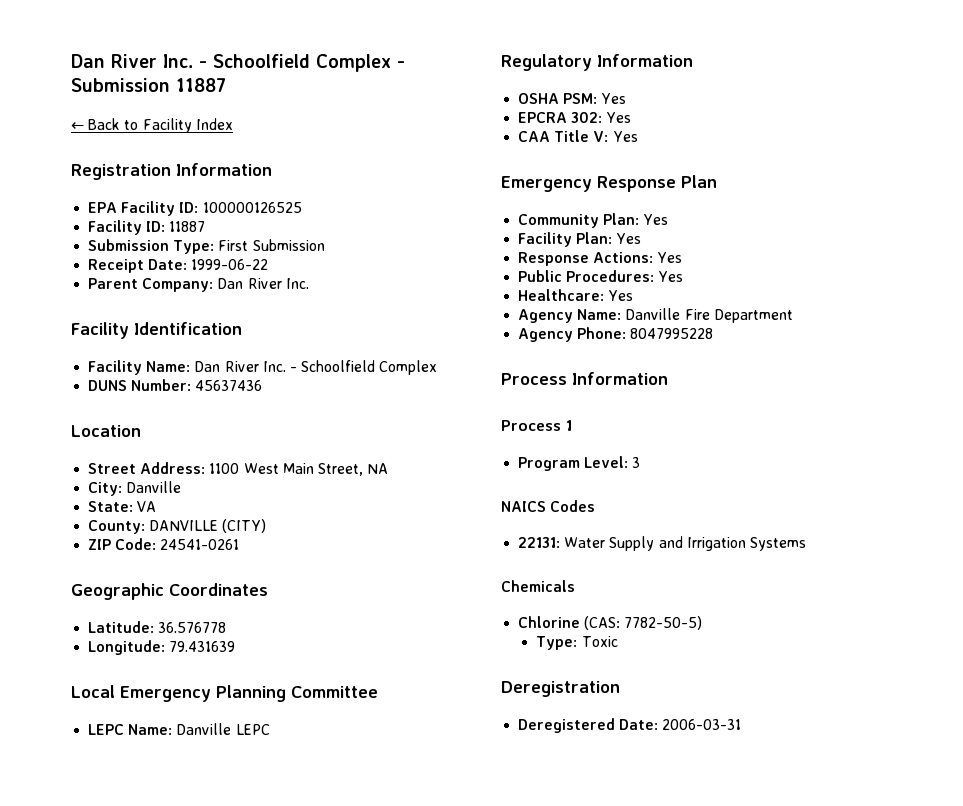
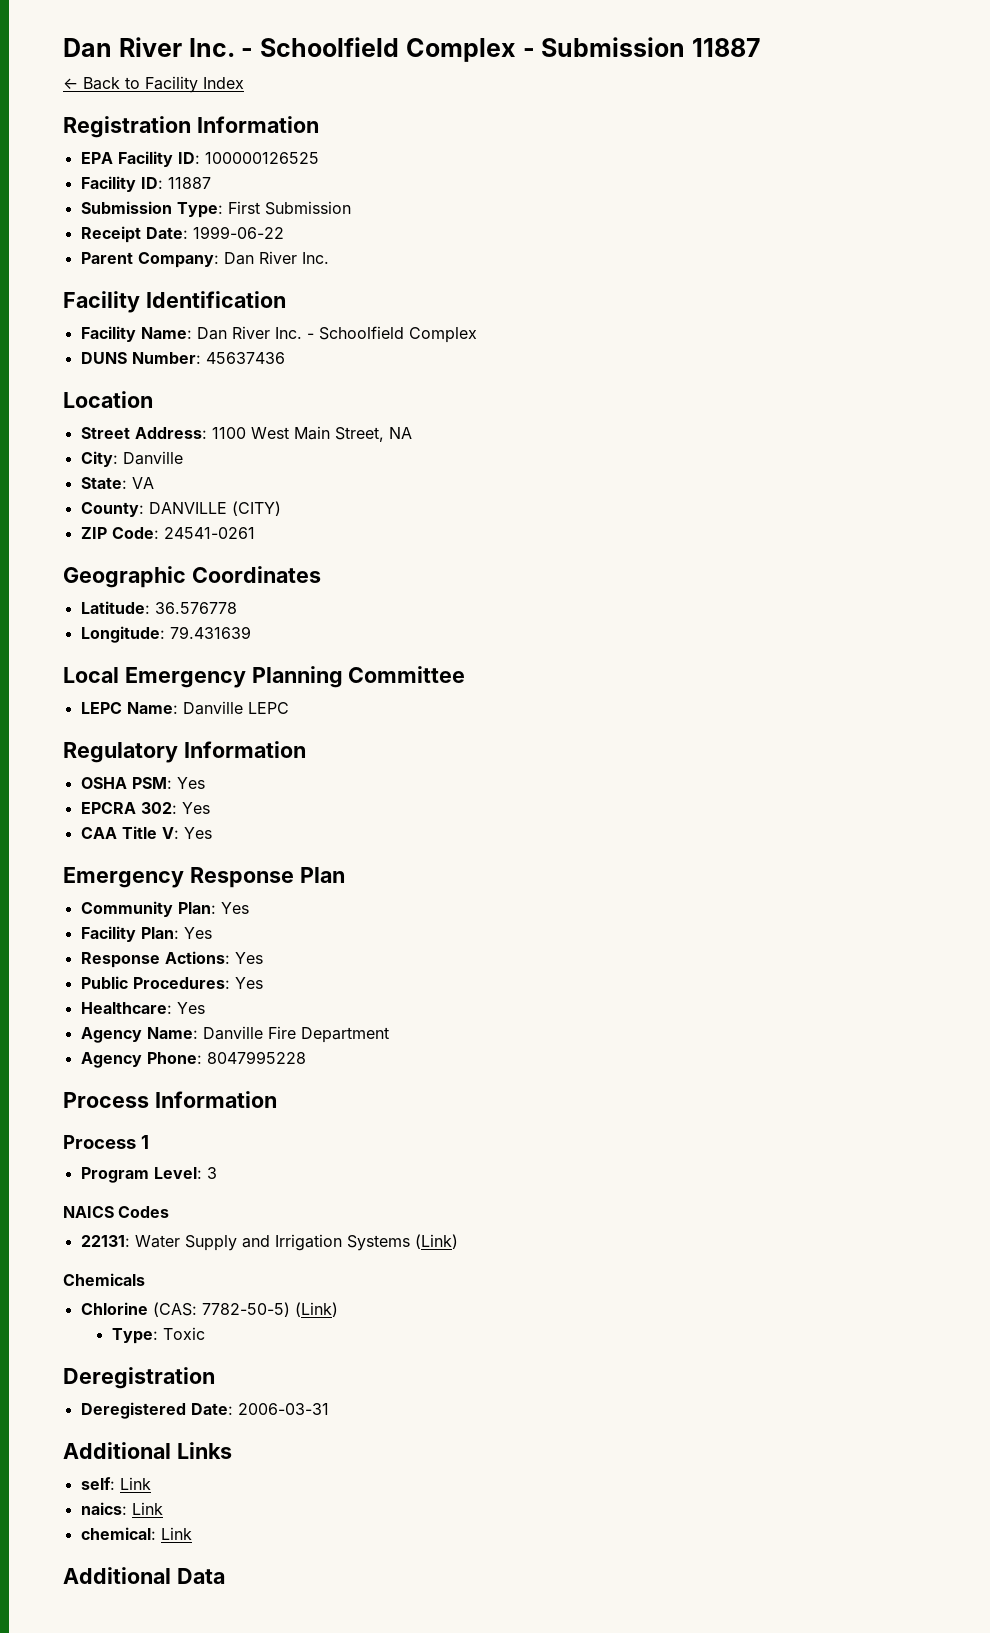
(806, 544) none -> [414,1234,458,1249] (Link)
(703, 623) none -> [294,1302,338,1317] (Link)
(742, 724) none -> [63,1442,232,1459] [80,1477,151,1490] [80,1502,163,1515] [80,1527,192,1540] [63,1567,225,1584] // Additional Links // self: Link // naics: Link // chemical: Link // Additional Data

